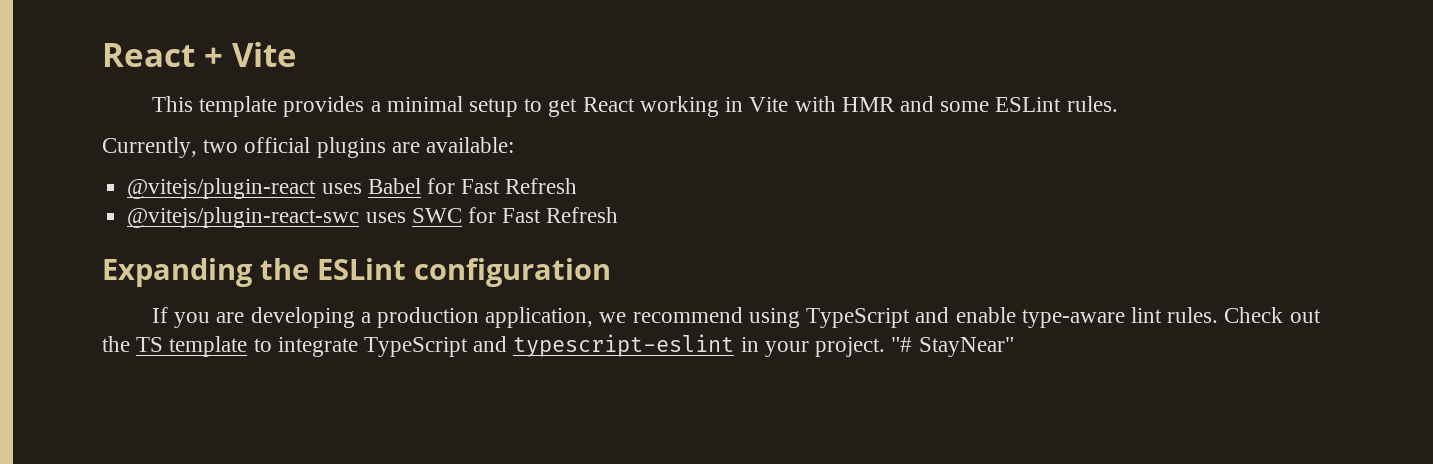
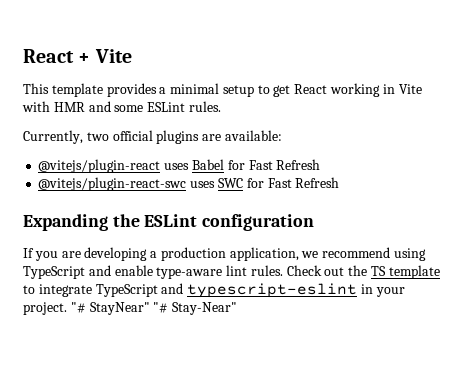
(1014, 347) none -> [153,302,238,315] "# Stay-Near"

